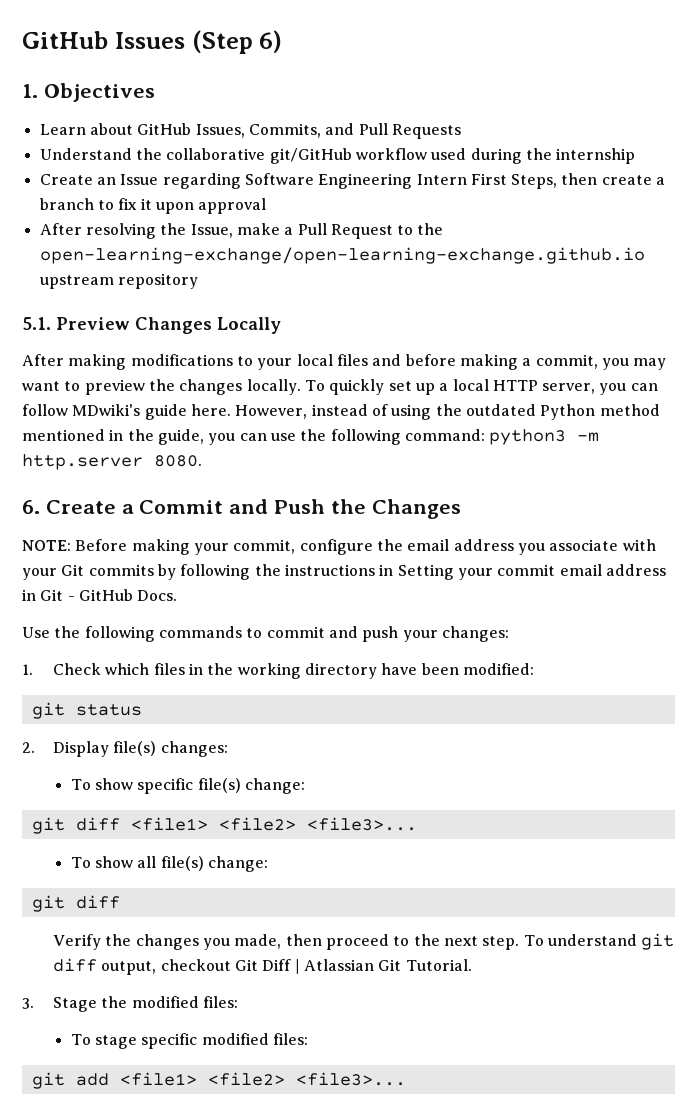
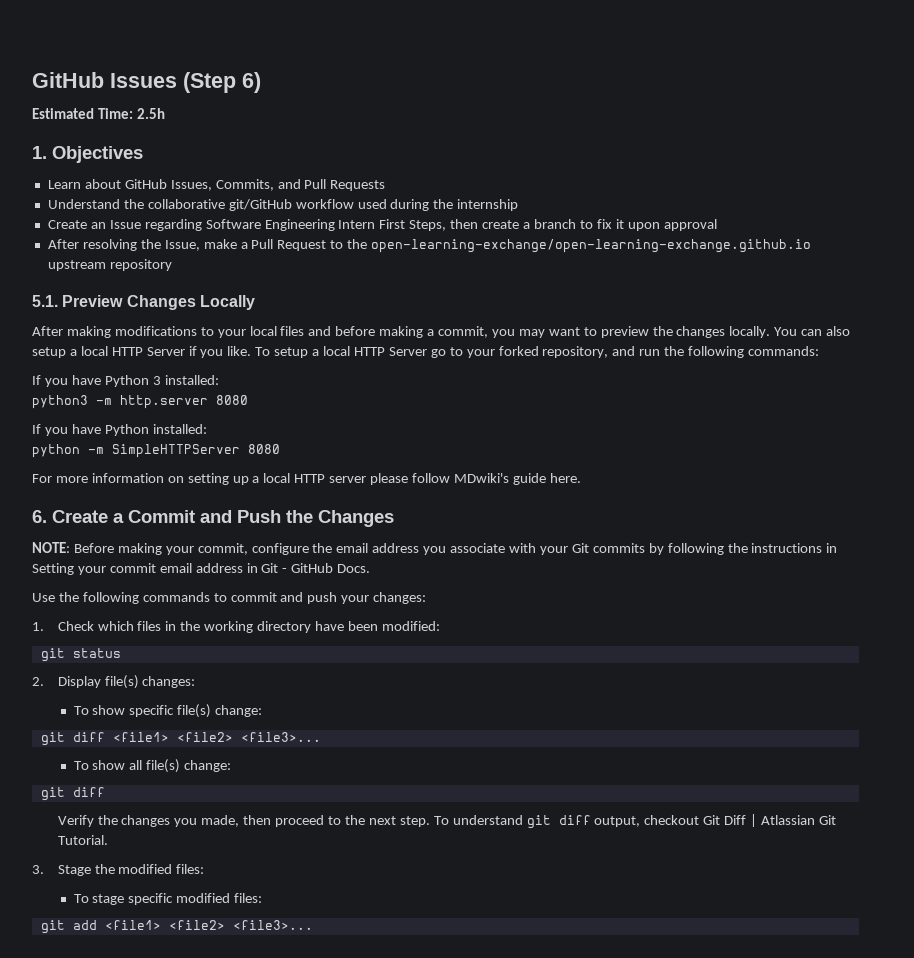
(283, 41) none -> [32,108,165,119] // Estimated Time: 2.5h
[304,379,412,395] To quickly set -> [774,326,851,336] [32,346,820,358] [32,375,219,387] [32,395,248,409] [32,424,207,436] [32,444,280,458] [32,473,229,485] You can also setup a local HTTP Server if you like. To setup a local HTTP Server go to your forked repository, and run the following commands: // If you have Python 3 installed: // python3 -m http.server 8080 // If you have Python installed: // python -m SimpleHTTPServer 8080 // For more information on setting
[542,383,658,395] server, you can -> [329,473,409,485] server please
[235,404,660,420] [22,429,600,445] [22,454,202,470] However, instead of using the outdated Python method mentioned in the guide, you can use the following command: python3 -m http.server 8080. -> (581, 478) none

